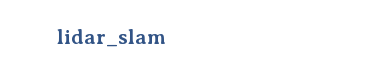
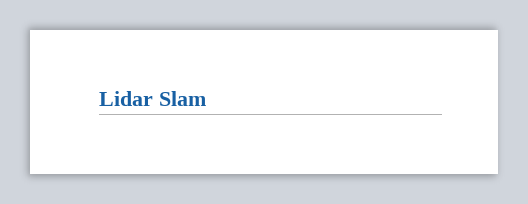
[57,29,166,47] lidar_slam -> [99,91,206,106] Lidar Slam

